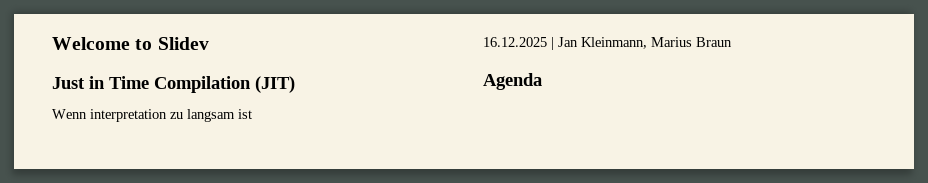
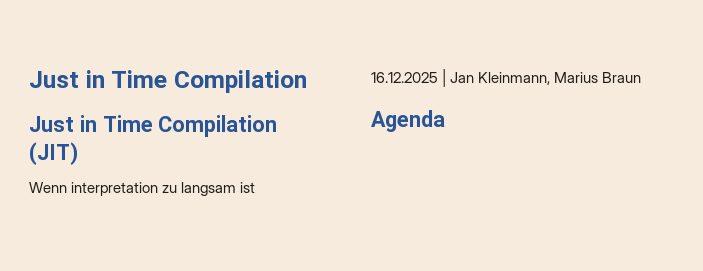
[52,37,209,50] Welcome to Slidev -> [29,70,307,93] Just in Time Compilation

